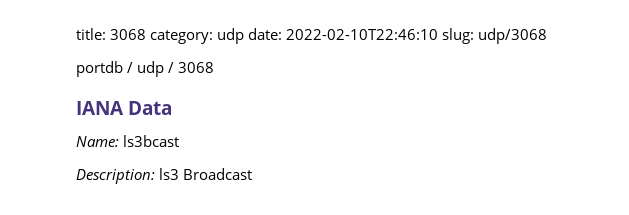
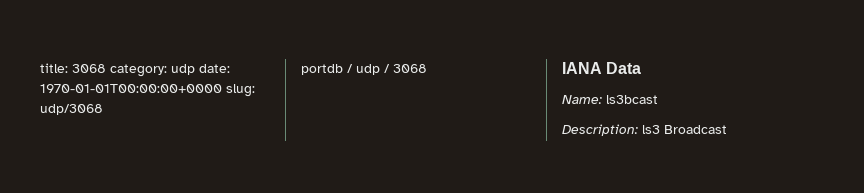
[286,29,439,40] 2022-02-10T22:46:10 -> [40,84,222,93] 1970-01-01T00:00:00+0000

